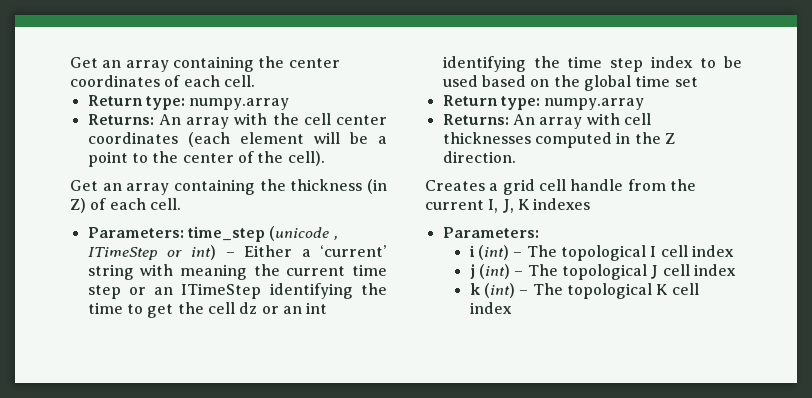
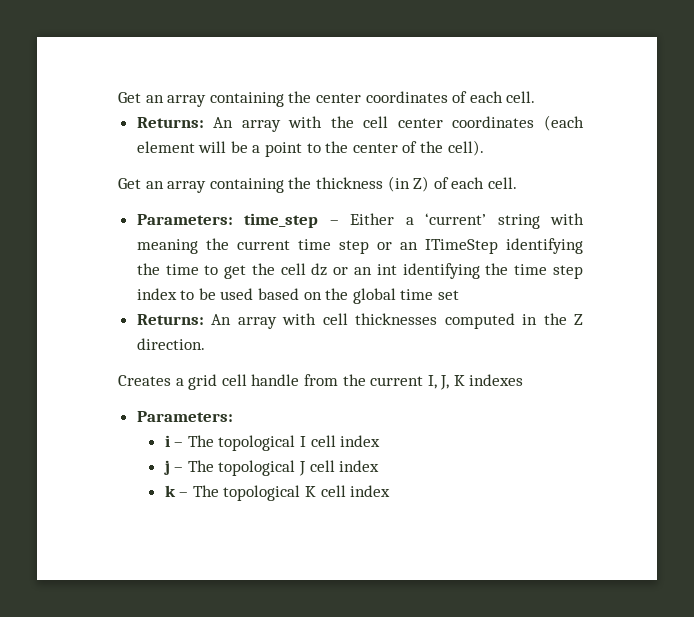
[87,95,290,110] // Return type: numpy.array -> (536, 97) none
[269,226,338,241] [87,245,217,260] (unicode , ITimeStep or int) -> (319, 220) none
[442,95,645,110] // Return type: numpy.array -> (460, 295) none
[477,245,509,260] (int) -> (170, 441) none
[478,264,510,279] (int) -> (170, 467) none
[483,283,515,298] (int) -> (176, 491) none

